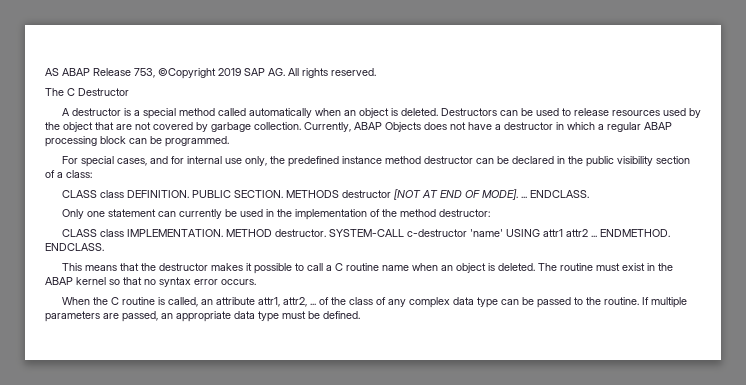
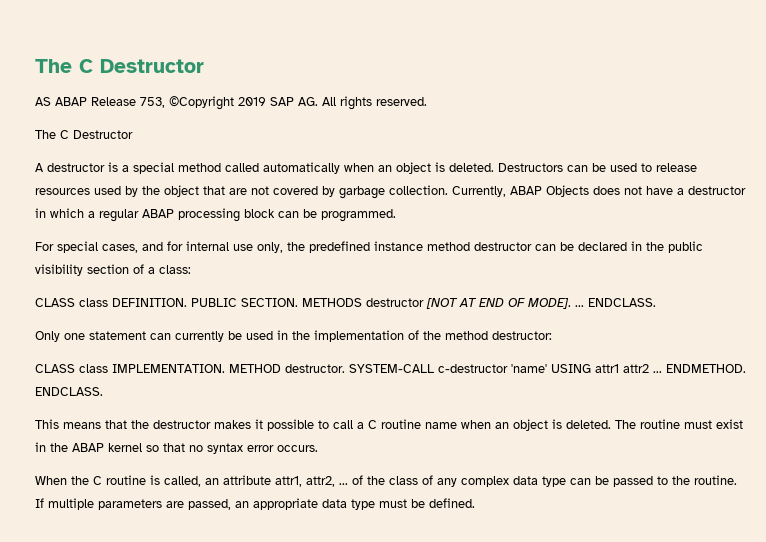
(45, 72) none -> [35,59,204,73] The C Destructor //

